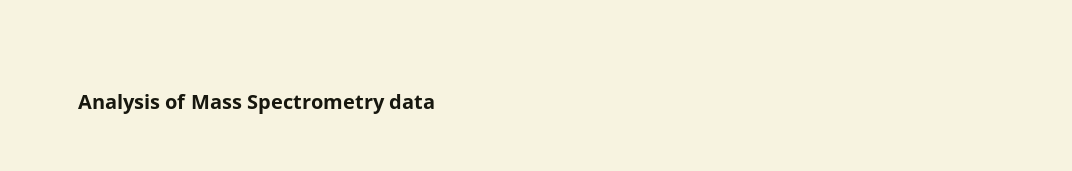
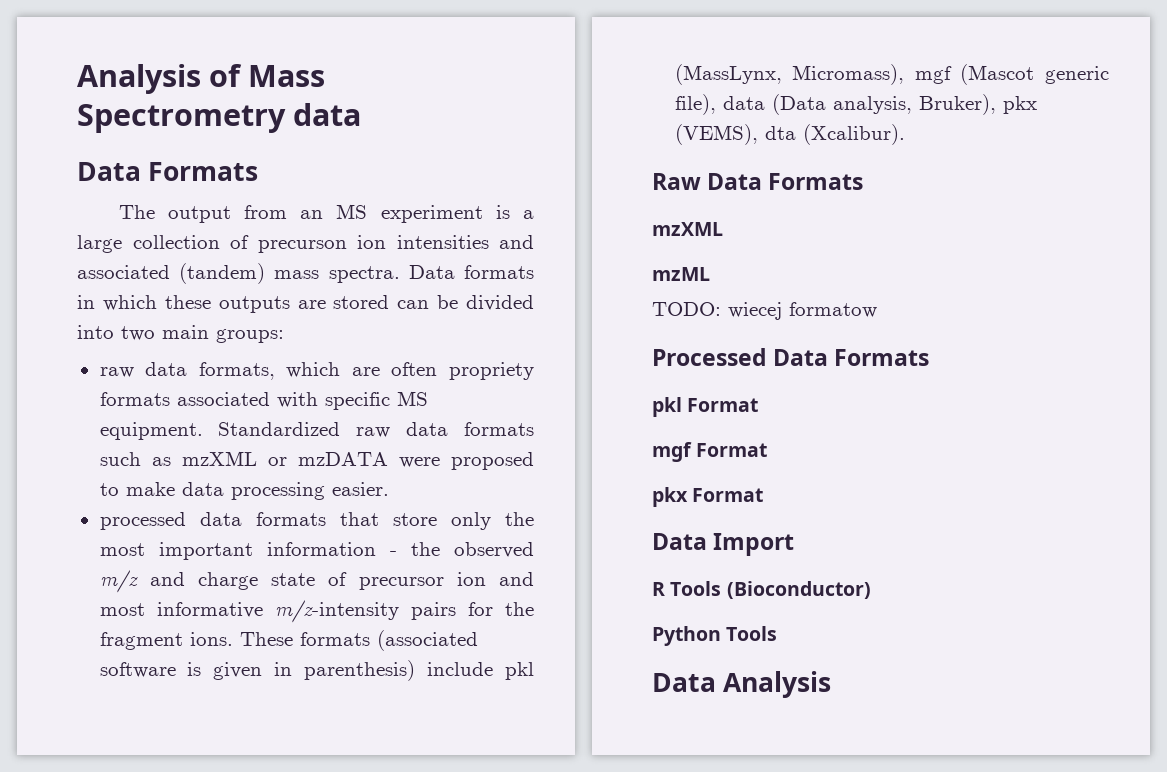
(436, 101) none -> [77,162,259,181] [118,204,534,223] [77,235,534,253] [77,263,534,284] [77,295,534,313] [77,325,284,343] [99,362,534,380] [99,391,428,410] [99,422,534,440] [99,451,534,470] [99,482,389,500] [99,512,534,530] [99,542,534,560] [99,570,534,593] [99,600,534,623] [99,630,478,651] [99,660,534,681] [674,64,1109,85] [674,94,1037,115] [674,124,905,145] [652,173,864,190] [652,222,723,236] [652,267,710,281] [652,302,877,320] [652,348,930,366] [652,397,759,417] [652,442,768,462] [652,487,764,507] [652,533,795,556] [652,581,871,599] [652,626,778,646] [652,671,832,698] // Data Formats // The output from an MS experiment is a large collection of precurson ion intensities and associated (tandem) mass spectra. Data formats in which these outputs are stored can be divided into two main groups: // raw data formats, which are often propriety formats associated with specific MS equipment. Standardized raw data formats such as mzXML or mzDATA were proposed to make data processing easier. // processed data formats that store only the most important information - the observed m/z and charge state of precursor ion and most informative m/z-intensity pairs for the fragment ions. These formats (associated software is given in parenthesis) include pkl (MassLynx, Micromass), mgf (Mascot generic file), data (Data analysis, Bruker), pkx (VEMS), dta (Xcalibur). // Raw Data Formats // mzXML // mzML // TODO: wiecej formatow // Processed Data Formats // pkl Format // mgf Format // pkx Format // Data Import // R Tools (Bioconductor) // Python Tools // Data Analysis

